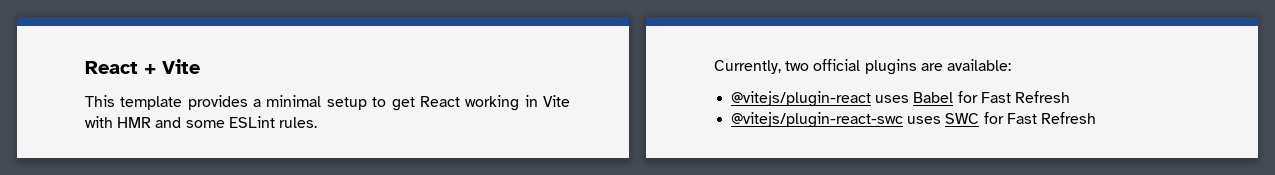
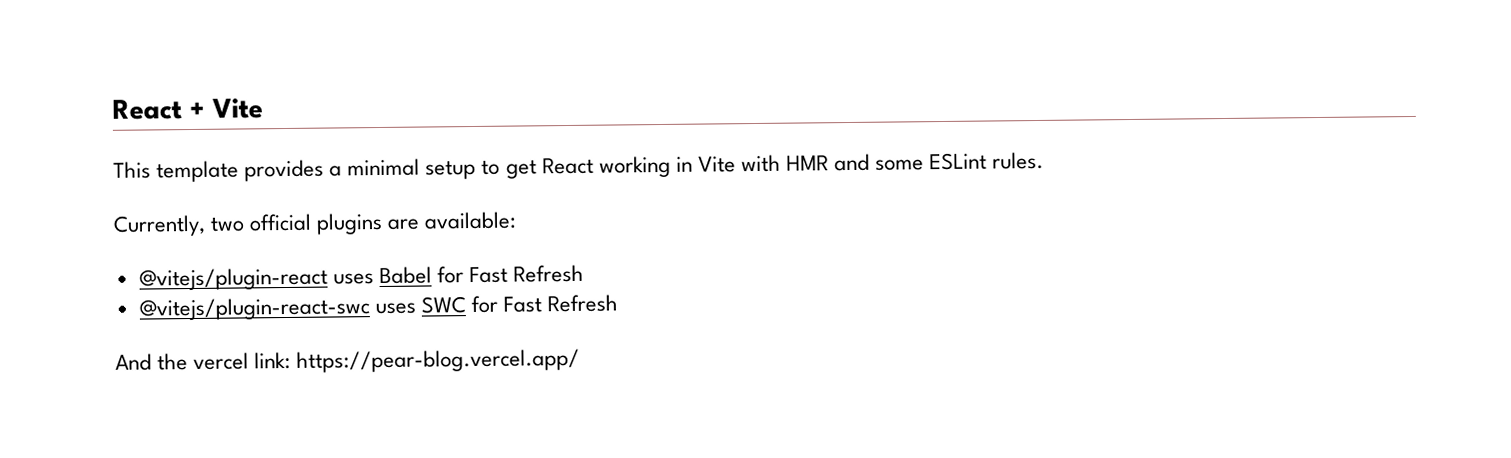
(1096, 118) none -> [115,348,581,373] // And the vercel link: https://pear-blog.vercel.app/

